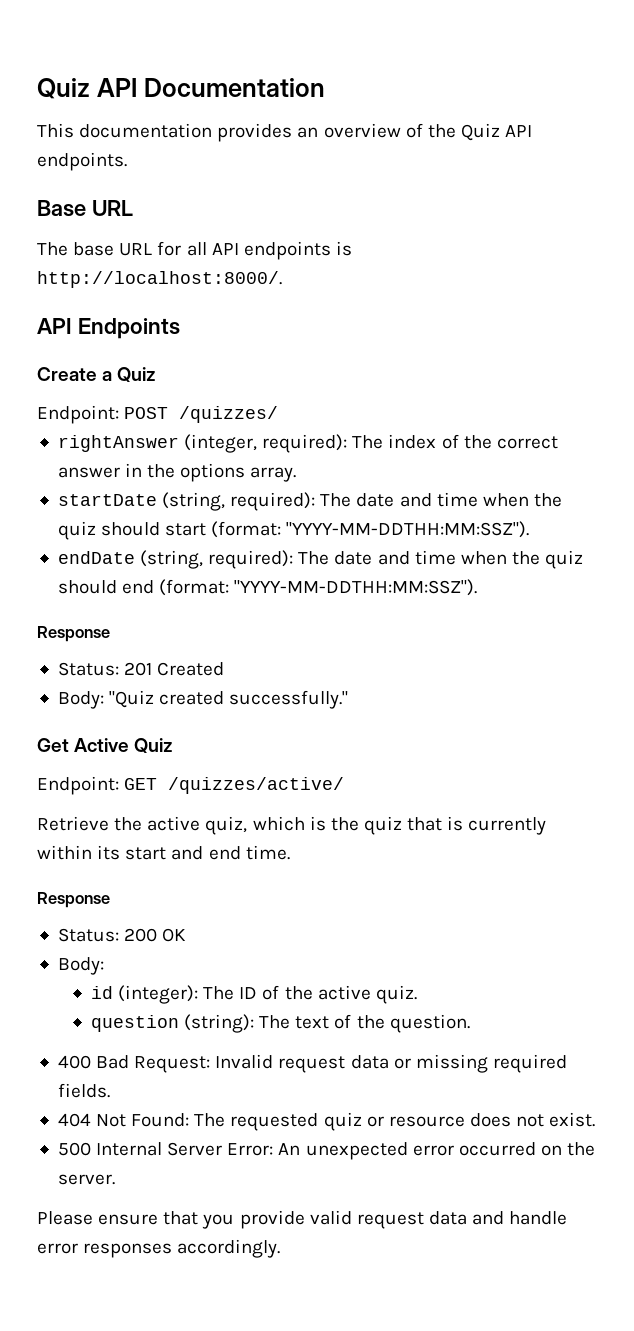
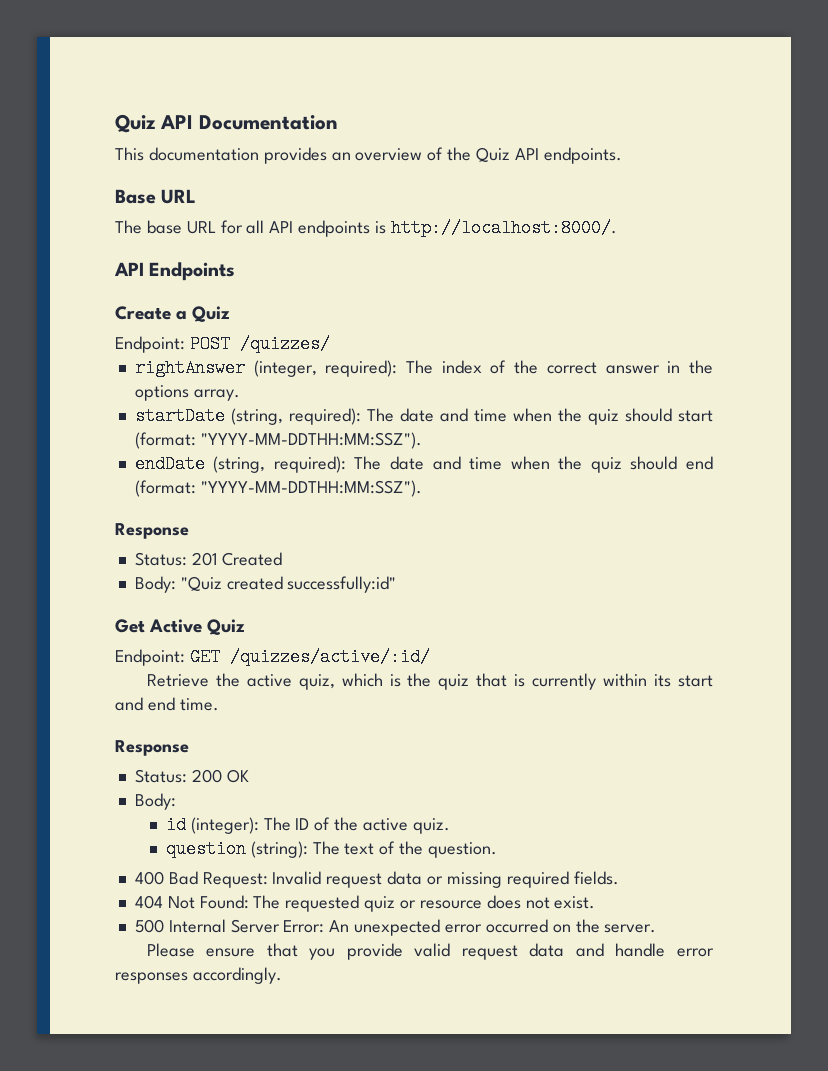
[229,690,349,709] successfully." -> [287,576,397,593] successfully:id"
[168,777,345,794] /quizzes/active/ -> [229,648,430,666] /quizzes/active/:id/

